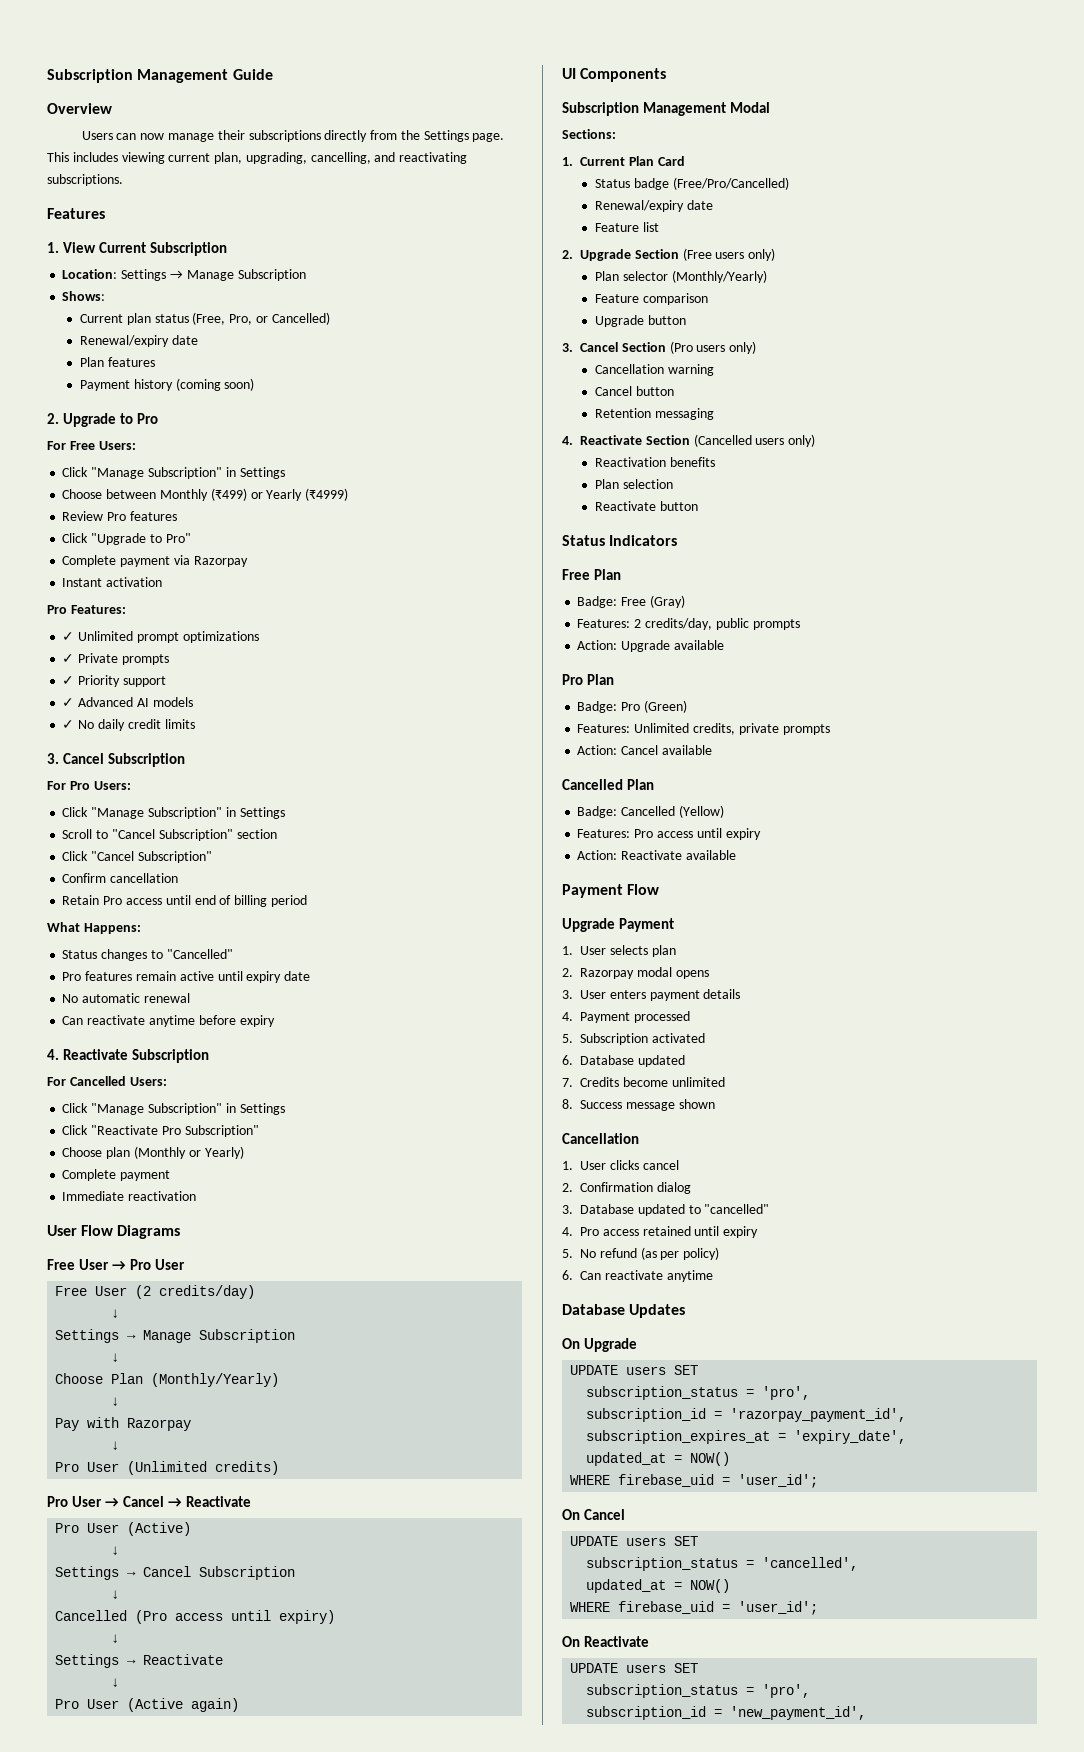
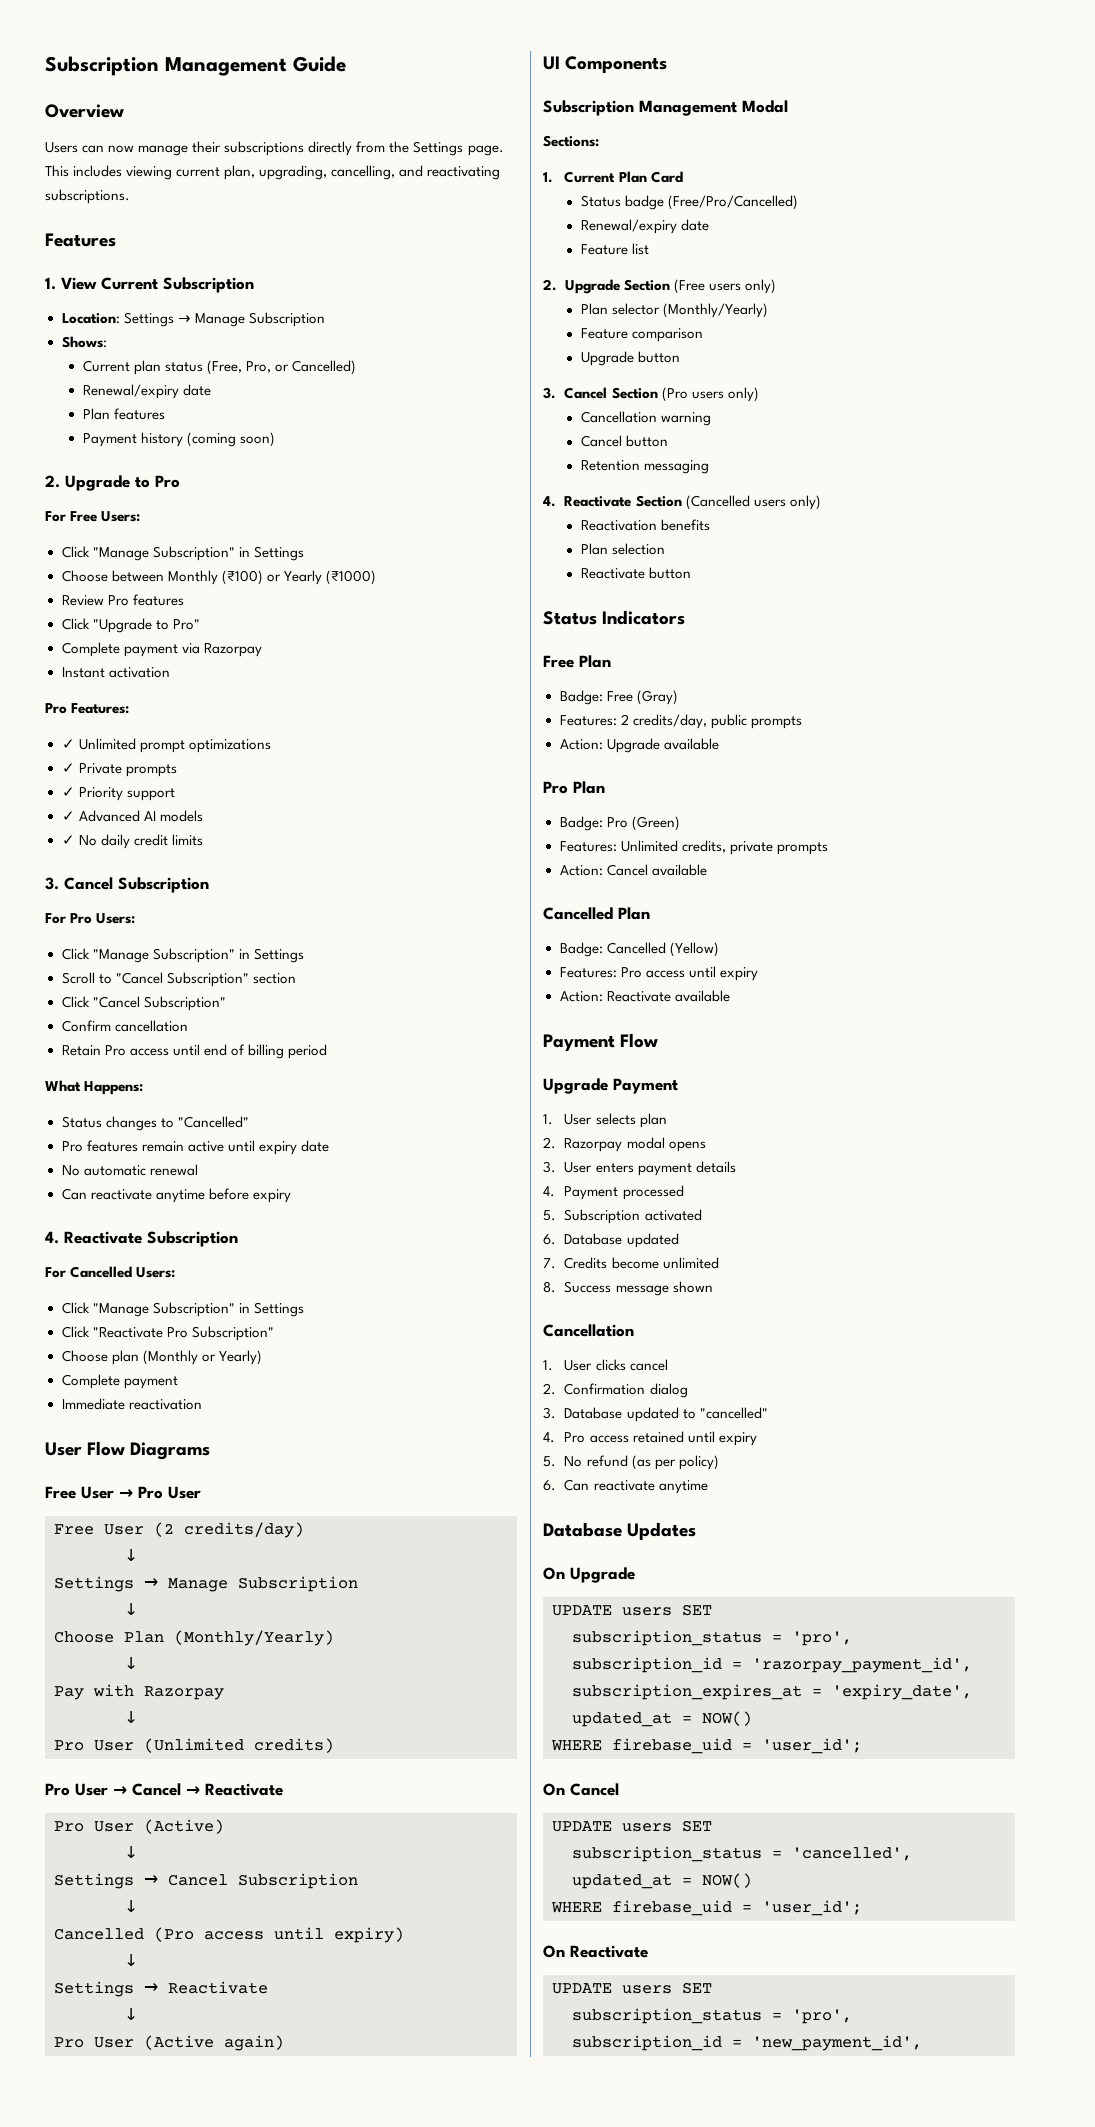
[210,488,247,501] (₹499) -> [221,570,263,585] (₹100)
[305,488,349,501] (₹4999) -> [325,570,376,585] (₹1000)

